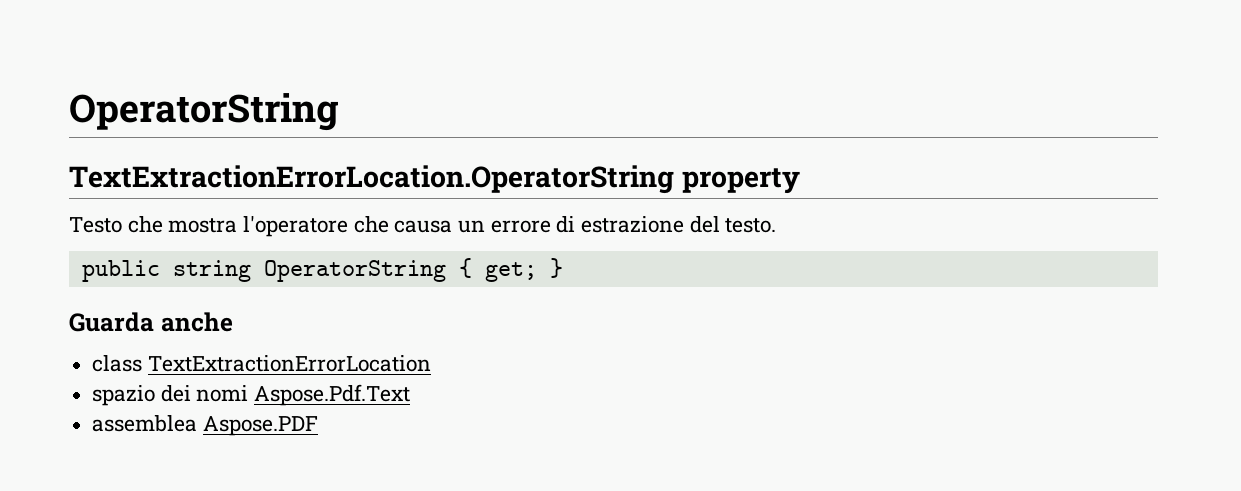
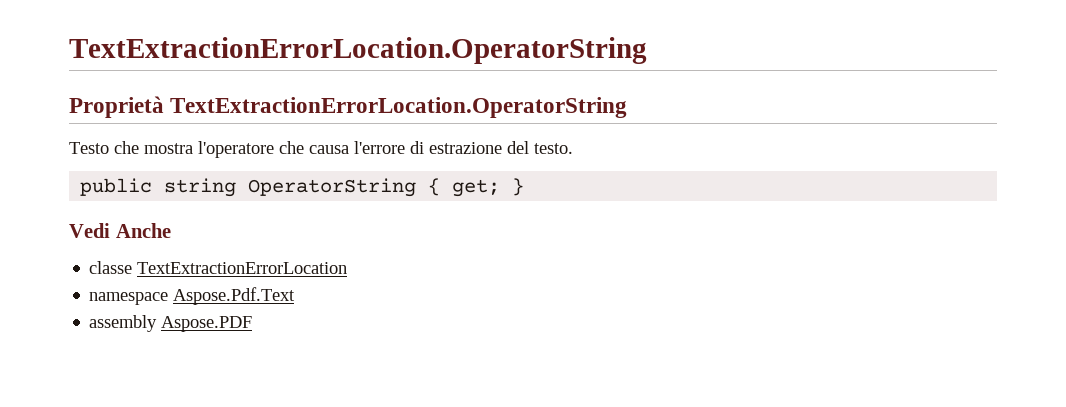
[69,93,338,131] [69,165,800,194] OperatorString // TextExtractionErrorLocation.OperatorString property -> [69,37,647,64] [69,96,628,118] TextExtractionErrorLocation.OperatorString // Proprietà TextExtractionErrorLocation.OperatorString
[458,220,551,233] un errore -> [354,141,405,154] l'errore
[69,312,233,332] [92,355,431,372] [92,385,249,406] Guarda anche // class TextExtractionErrorLocation // spazio dei nomi -> [69,223,171,238] [89,261,348,274] [89,292,169,305] Vedi Anche // classe TextExtractionErrorLocation // namespace
[92,415,198,432] assemblea -> [89,315,158,332] assembly

